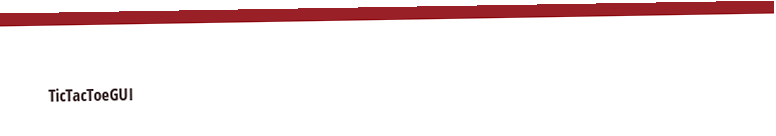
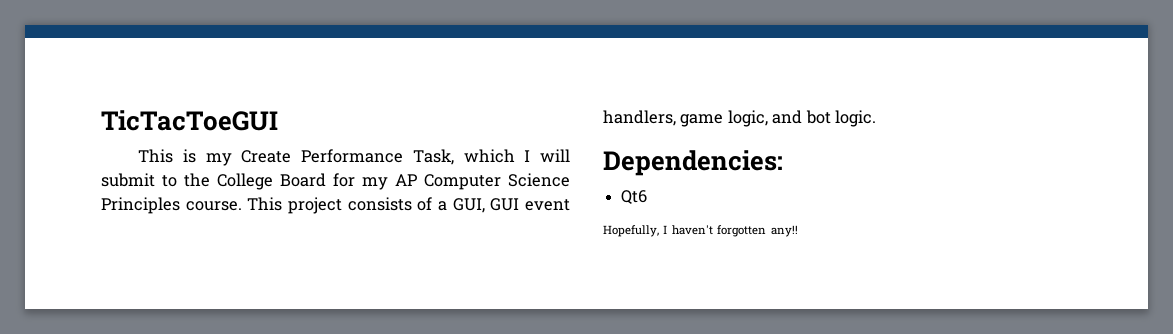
(134, 94) none -> [138,149,571,166] [101,173,570,190] [101,197,570,214] [603,110,877,127] [603,150,783,176] [621,190,648,204] [603,225,798,237] // This is my Create Performance Task, which I will submit to the College Board for my AP Computer Science Principles course. This project consists of a GUI, GUI event handlers, game logic, and bot logic. // Dependencies: // Qt6 // Hopefully, I haven't forgotten any!!

